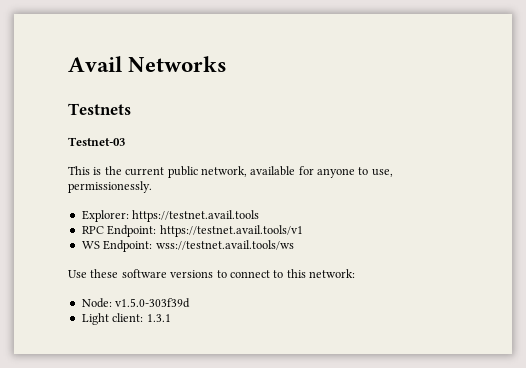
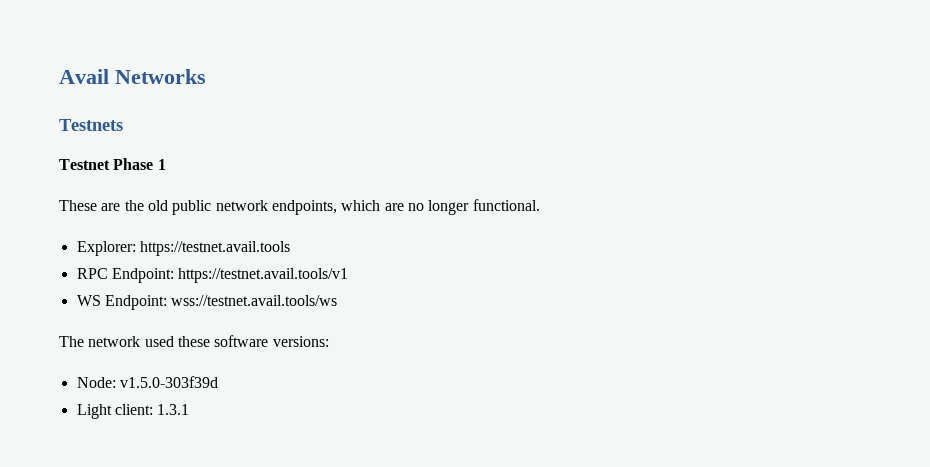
[68,137,125,146] [68,166,393,178] [68,181,152,193] Testnet-03 // This is the current public network, available for anyone to use, permissionessly. -> [59,158,166,170] [59,199,540,215] Testnet Phase 1 // These are the old public network endpoints, which are no longer functional.
[68,269,355,278] Use these software versions to connect to this network: -> [59,335,329,347] The network used these software versions:

